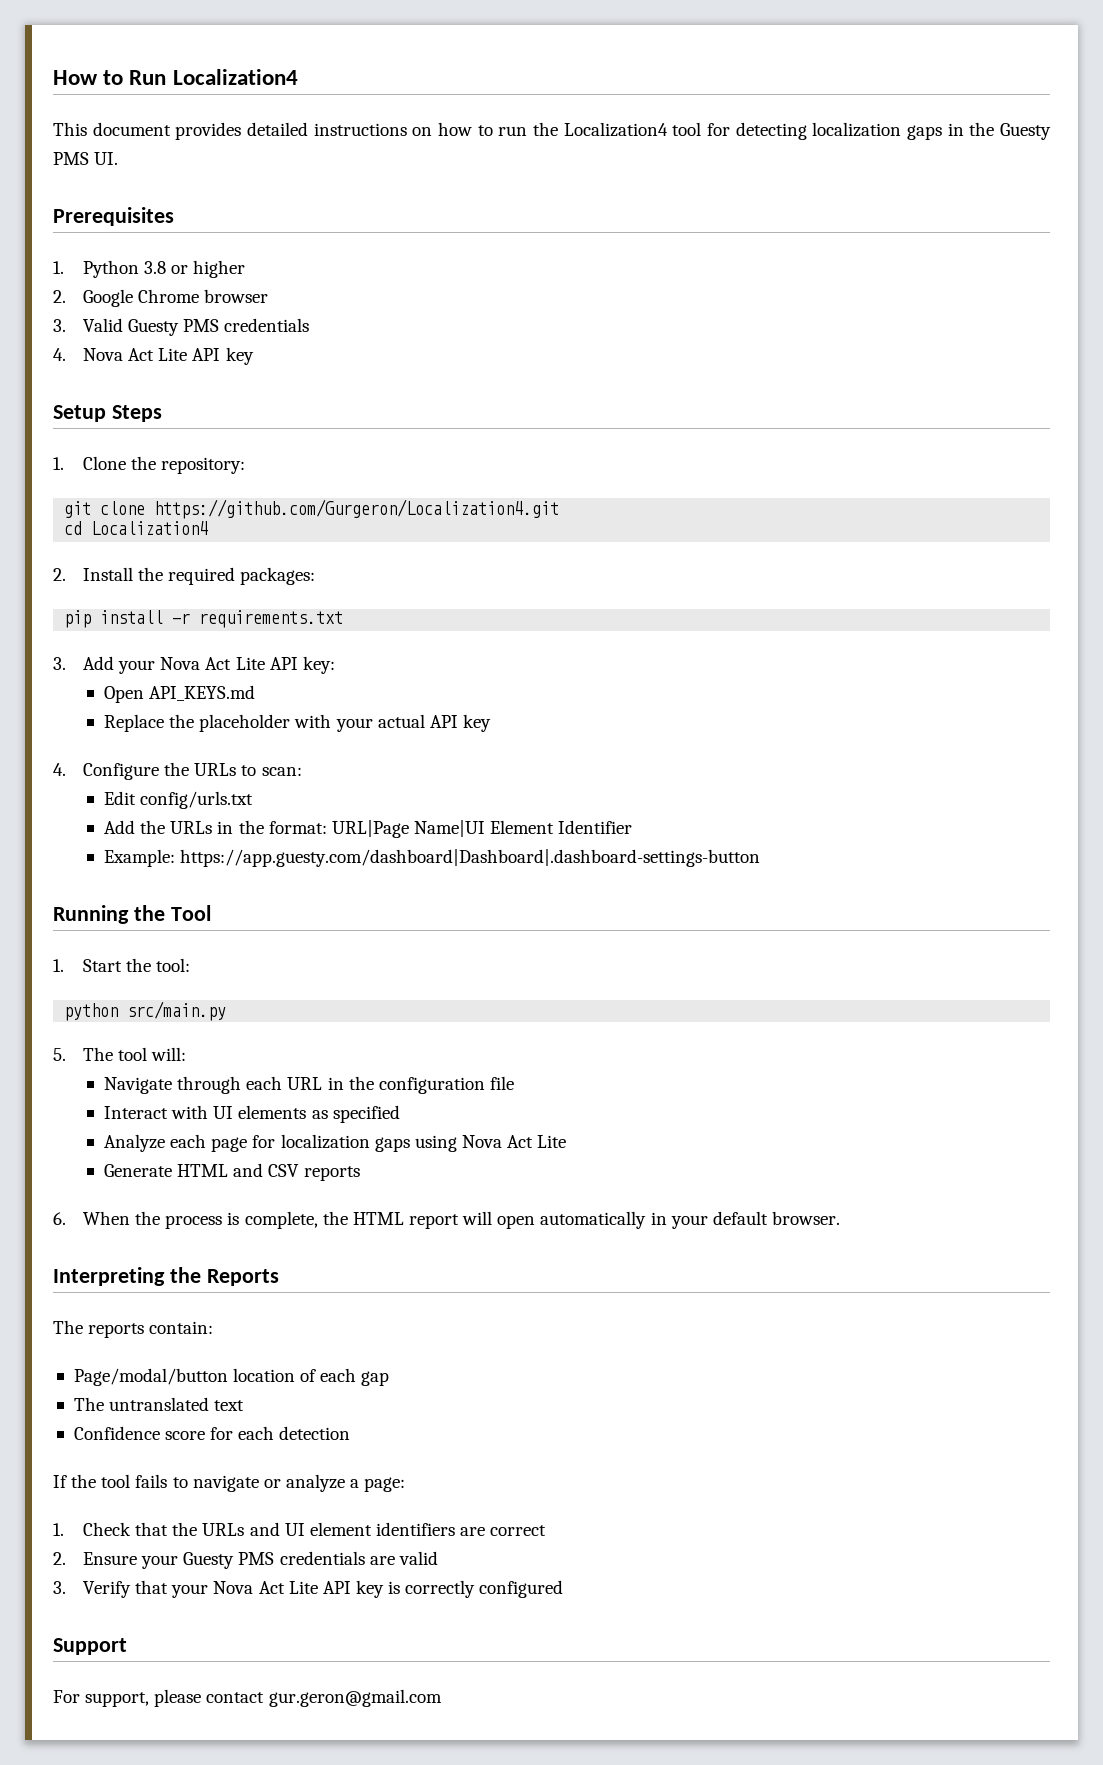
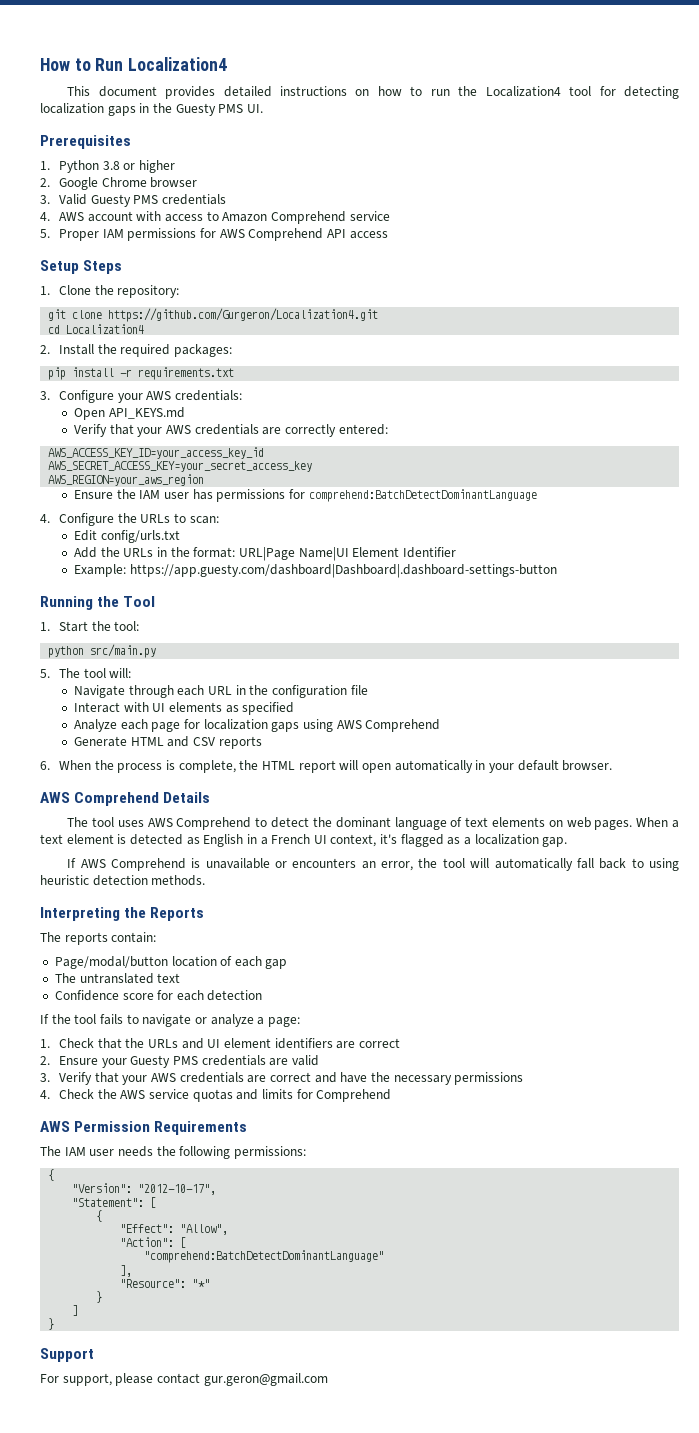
[83,347,254,365] Nova Act Lite API key -> [59,211,390,224] [40,228,388,241] AWS account with access to Amazon Comprehend service // 5. Proper IAM permissions for AWS Comprehend API access
[83,656,335,674] [103,685,256,703] [103,714,491,732] Add your Nova Act Lite API key: // Open API_KEYS.md // Replace the placeholder with your actual API key -> [59,390,243,403] [74,407,185,420] [74,424,388,437] [48,447,265,459] [48,461,313,472] [48,474,205,486] [74,489,537,502] Configure your AWS credentials: // Open API_KEYS.md // Verify that your AWS credentials are correctly entered: // AWS_ACCESS_KEY_ID=your_access_key_id // AWS_SECRET_ACCESS_KEY=your_secret_access_key // AWS_REGION=your_aws_region // Ensure the IAM user has permissions for comprehend:BatchDetectDominantLanguage
[461,1135,567,1148] Nova Act Lite -> [336,719,441,732] AWS Comprehend
(840, 1218) none -> [40,792,211,806] [67,817,679,830] [40,834,568,847] [67,858,679,871] [40,875,206,886] // AWS Comprehend Details // The tool uses AWS Comprehend to detect the dominant language of text elements on web pages. When a text element is detected as English in a French UI context, it's flagged as a localization gap. // If AWS Comprehend is unavailable or encounters an error, the tool will automatically fall back to using heuristic detection methods.
[213,1580,564,1598] Nova Act Lite API key is correctly configured -> [151,1072,524,1085] [40,1089,392,1102] [40,1121,248,1135] [40,1146,306,1159] [48,1169,55,1181] [72,1183,217,1195] [72,1197,157,1208] [96,1210,103,1222] [120,1224,229,1235] [120,1237,187,1248] [144,1250,385,1263] [120,1265,133,1277] [120,1279,211,1288] [96,1291,103,1303] [72,1305,79,1316] [48,1318,55,1330] AWS credentials are correct and have the necessary permissions // 4. Check the AWS service quotas and limits for Comprehend // AWS Permission Requirements // The IAM user needs the following permissions: // { // "Version": "2012-10-17", // "Statement": [ // { // "Effect": "Allow", // "Action": [ // "comprehend:BatchDetectDominantLanguage" // ], // "Resource": "*" // } // ] // }

